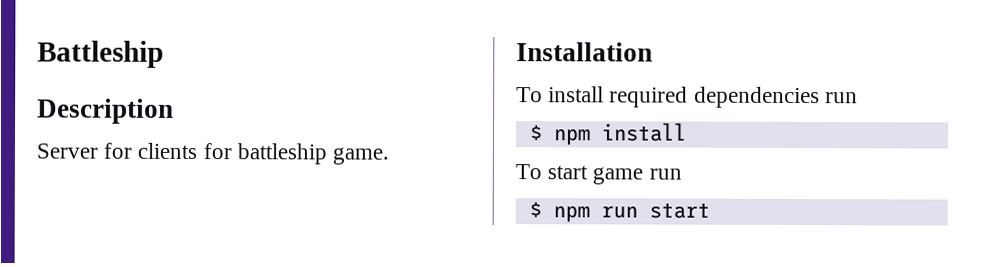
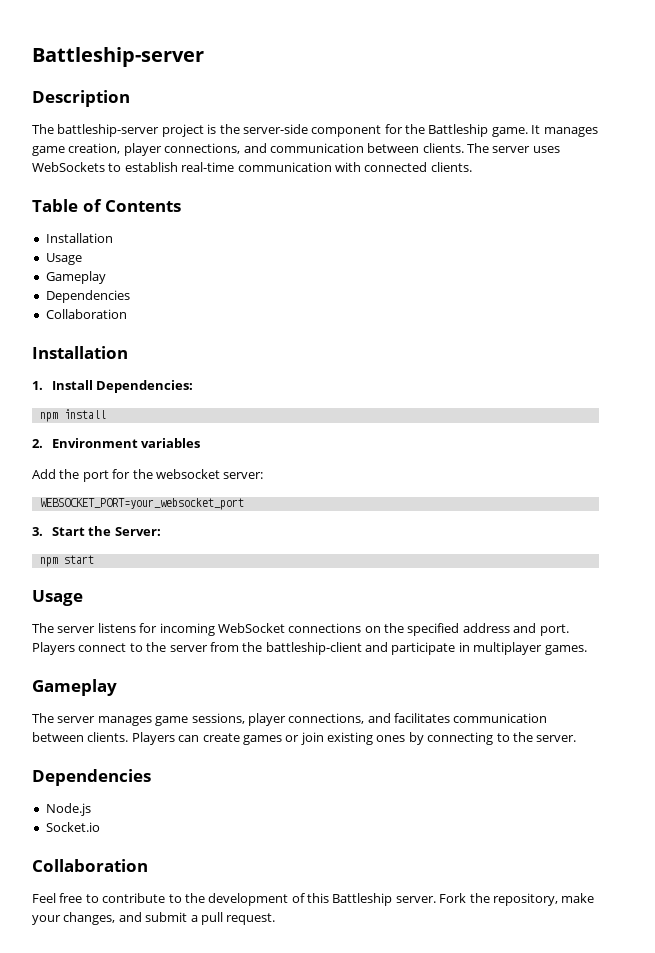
[37,40,164,68] Battleship -> [32,47,204,67] Battleship-server
[36,142,390,165] [516,42,653,62] [516,86,858,109] [528,122,687,146] [515,164,682,185] [528,201,710,223] Server for clients for battleship game. // Installation // To install required dependencies run // $ npm install // To start game run // $ npm run start -> [32,124,598,137] [32,143,560,156] [32,162,472,172] [32,199,182,212] [45,233,113,243] [45,253,82,265] [45,271,106,284] [45,290,130,303] [45,309,127,319] [32,346,128,359] [32,380,194,393] [39,409,106,422] [32,438,201,448] [32,469,264,482] [39,498,244,510] [32,526,161,536] [39,555,94,567] [32,590,83,606] [32,623,569,636] [32,642,587,655] [32,679,117,696] [32,713,548,726] [32,732,577,745] [32,769,151,786] [45,803,91,816] [45,822,100,832] [32,859,148,872] [32,893,595,906] [32,912,276,925] The battleship-server project is the server-side component for the Battleship game. It manages game creation, player connections, and communication between clients. The server uses WebSockets to establish real-time communication with connected clients. // Table of Contents // Installation // Usage // Gameplay // Dependencies // Collaboration // Installation // 1. Install Dependencies: // npm install // 2. Environment variables // Add the port for the websocket server: // WEBSOCKET_PORT=your_websocket_port // 3. Start the Server: // npm start // Usage // The server listens for incoming WebSocket connections on the specified address and port. Players connect to the server from the battleship-client and participate in multiplayer games. // Gameplay // The server manages game sessions, player connections, and facilitates communication between clients. Players can create games or join existing ones by connecting to the server. // Dependencies // Node.js // Socket.io // Collaboration // Feel free to contribute to the development of this Battleship server. Fork the repository, make your changes, and submit a pull request.

